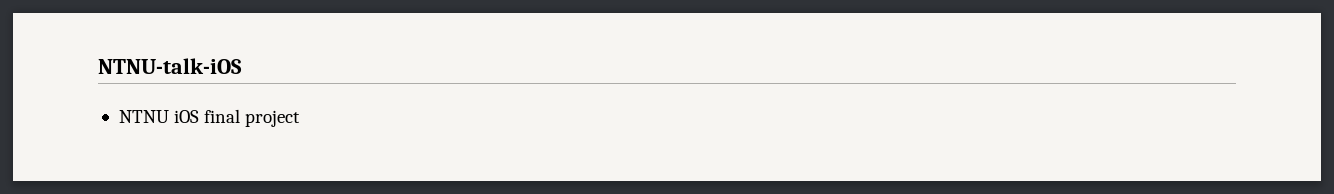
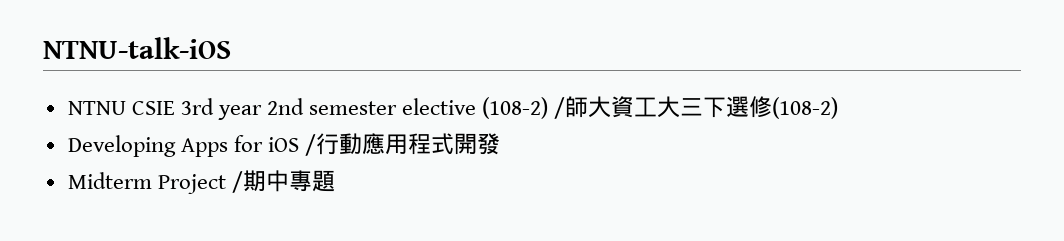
[174,109,301,127] iOS final project -> [131,96,839,120] [67,133,501,157] [67,170,335,194] CSIE 3rd year 2nd semester elective (108-2) /師大資工大三下選修(108-2) // Developing Apps for iOS /行動應用程式開發 // Midterm Project /期中專題

